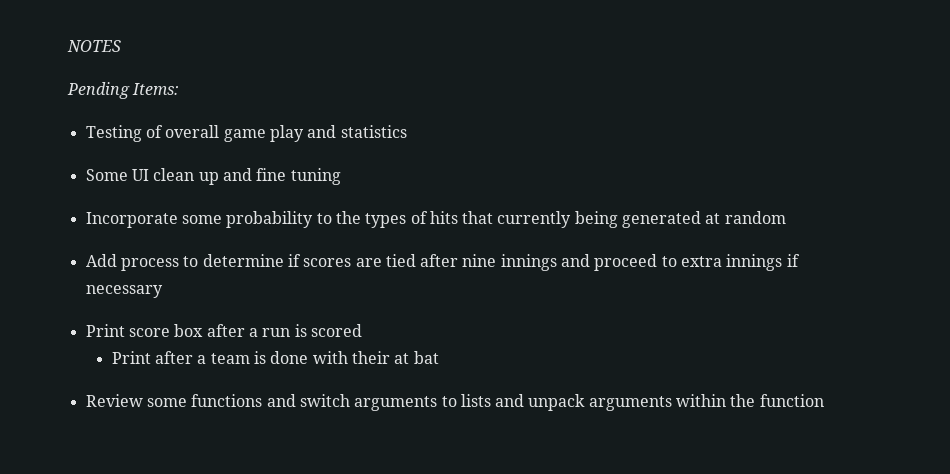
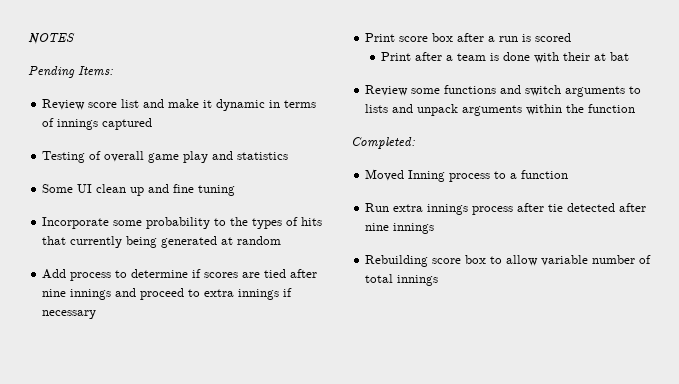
(180, 89) none -> [42,99,317,111] [42,118,153,130] // Review score list and make it dynamic in terms of innings captured
(824, 400) none -> [351,137,415,149] [365,169,569,182] [365,203,647,215] [365,223,435,234] [365,255,652,267] [365,274,439,286] // Completed: // Moved Inning process to a function // Run extra innings process after tie detected after nine innings // Rebuilding score box to allow variable number of total innings

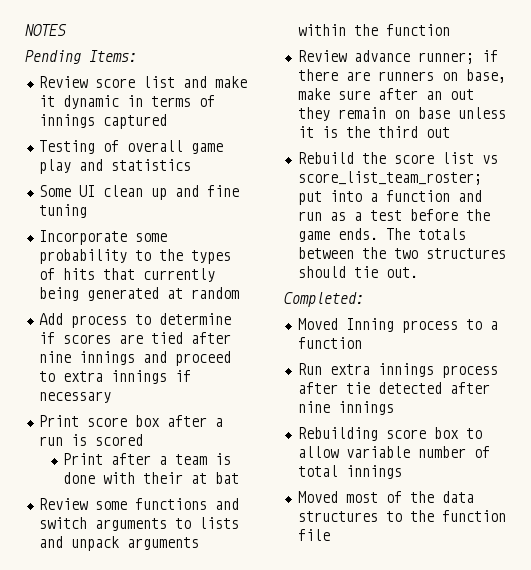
(636, 108) none -> [297,50,498,64] [297,69,506,83] [297,88,474,100] [297,107,506,121] [297,126,450,138] [297,152,498,164] [297,171,482,185] [297,190,482,205] [297,209,490,221] [297,228,466,242] [297,247,506,259] [297,266,418,278] // Review advance runner; if there are runners on base, make sure after an out they remain on base unless it is the third out // Rebuild the score list vs score_list_team_roster; put into a function and run as a test before the game ends. The totals between the two structures should tie out.
(439, 280) none -> [297,491,474,503] [297,510,506,522] [297,529,330,541] // Moved most of the data structures to the function file

